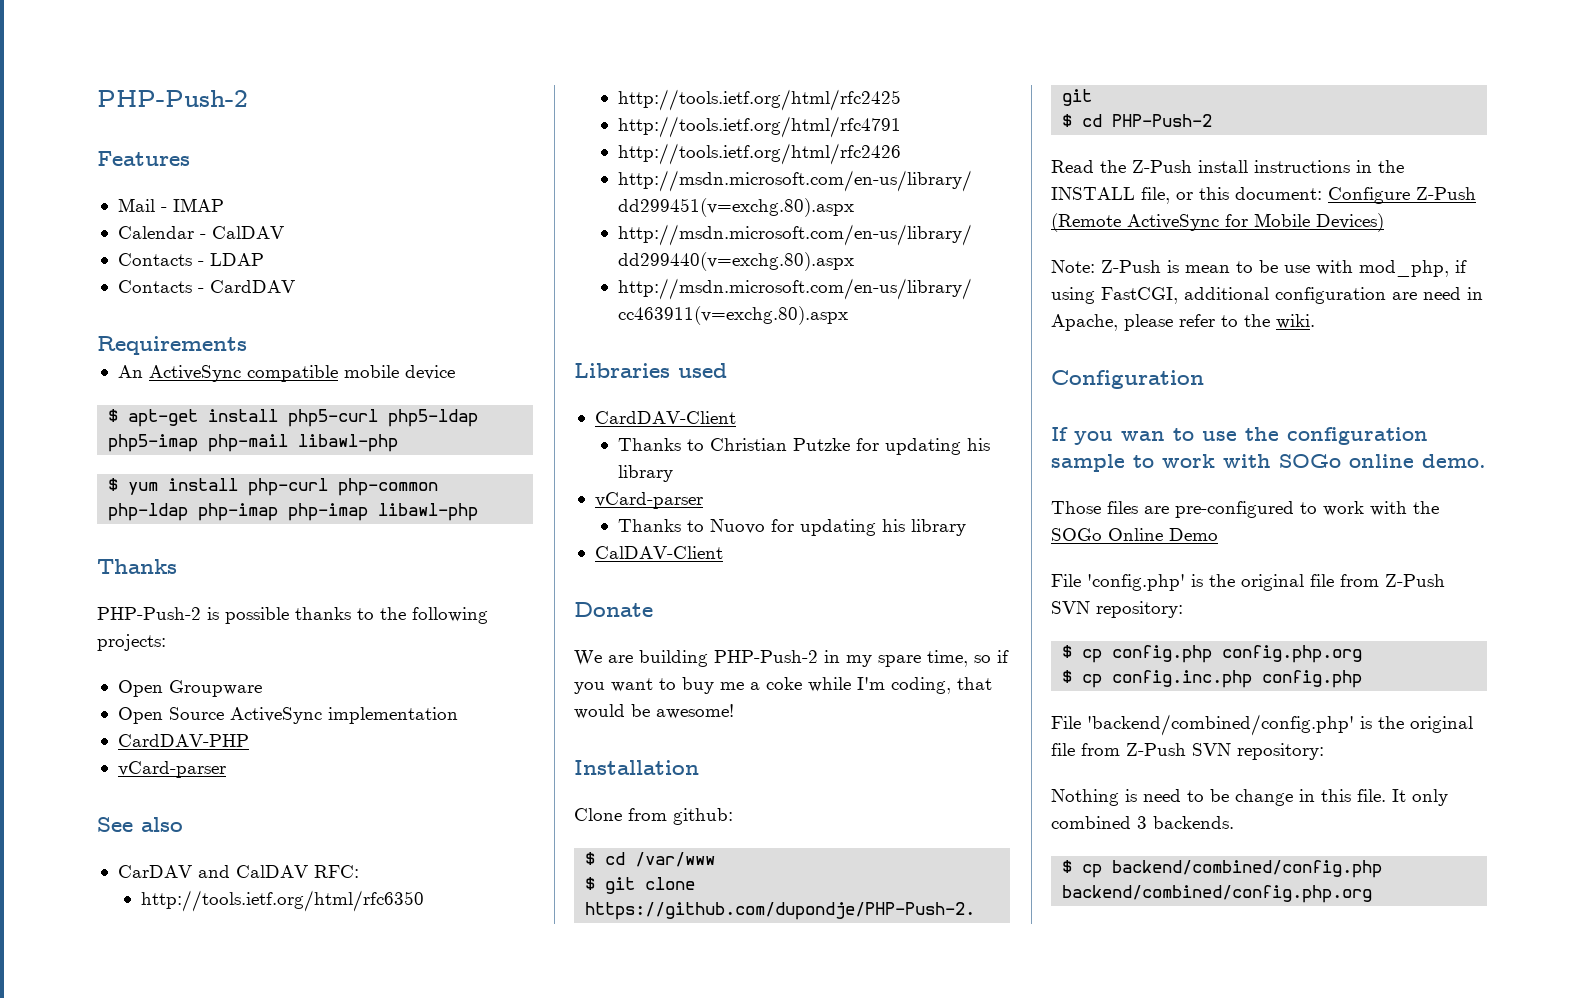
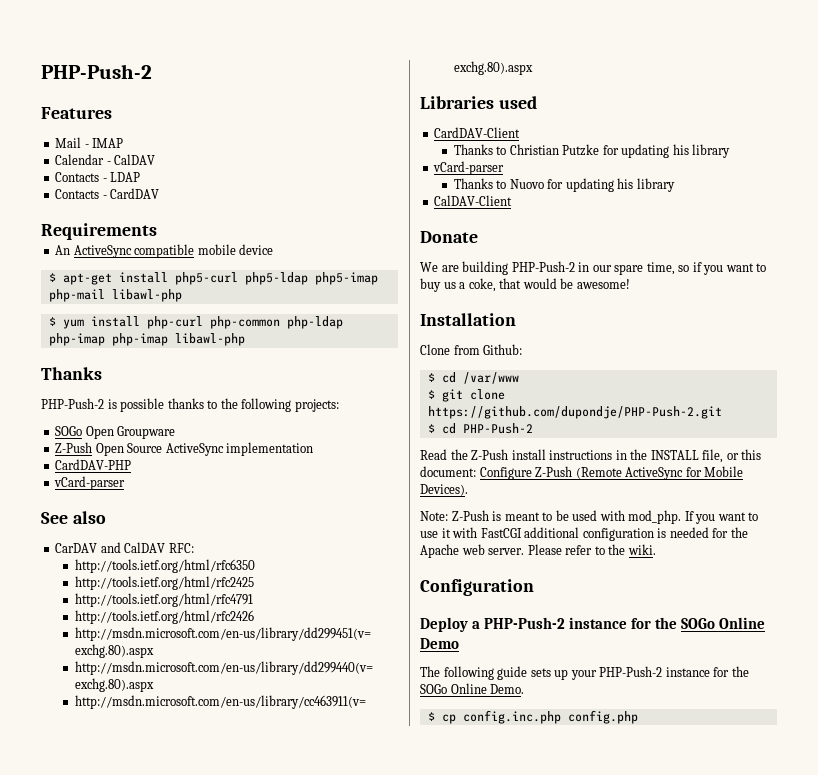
(166, 642) none -> [55,426,83,436] SOGo
(262, 688) none -> [55,442,93,453] Z-Push
[846,655,872,667] my -> [592,265,612,272] our
[720,677,951,694] me a coke while I'm coding, -> [443,278,496,292] us a coke,
[673,808,733,825] github: -> [483,344,523,355] Github:
[1316,213,1384,232] Devices) -> [420,484,468,496] Devices).
[1185,260,1467,277] [1051,287,1483,304] [1051,314,1173,331] mean to be use with mod_php, if using FastCGI, additional configuration are need in Apache, please -> [504,510,759,524] [420,527,748,541] [420,544,562,558] meant to be used with mod_php. If you want to use it with FastCGI additional configuration is needed for the Apache web server. Please
[1051,427,1428,445] [1051,454,1486,472] [1051,501,1439,518] [1051,528,1218,541] [1051,574,1445,591] [1051,601,1183,618] [1062,645,1363,663] [1062,670,1363,688] [1051,714,1473,736] [1051,743,1324,760] [1051,789,1448,806] [1051,816,1234,829] [1062,860,1383,878] [1062,885,1373,903] If you wan to use the configuration sample to work with SOGo online demo. // Those files are pre-configured to work with the SOGo Online Demo // File 'config.php' is the original file from Z-Push SVN repository: // $ cp config.php config.php.org // $ cp config.inc.php config.php // File 'backend/combined/config.php' is the original file from Z-Push SVN repository: // Nothing is need to be change in this file. It only combined 3 backends. // $ cp backend/combined/config.php backend/combined/config.php.org -> [420,617,766,632] [420,638,459,649] [420,666,749,680] [420,683,525,694] [427,710,638,724] Deploy a PHP-Push-2 instance for the SOGo Online Demo // The following guide sets up your PHP-Push-2 instance for the SOGo Online Demo. // $ cp config.inc.php config.php

